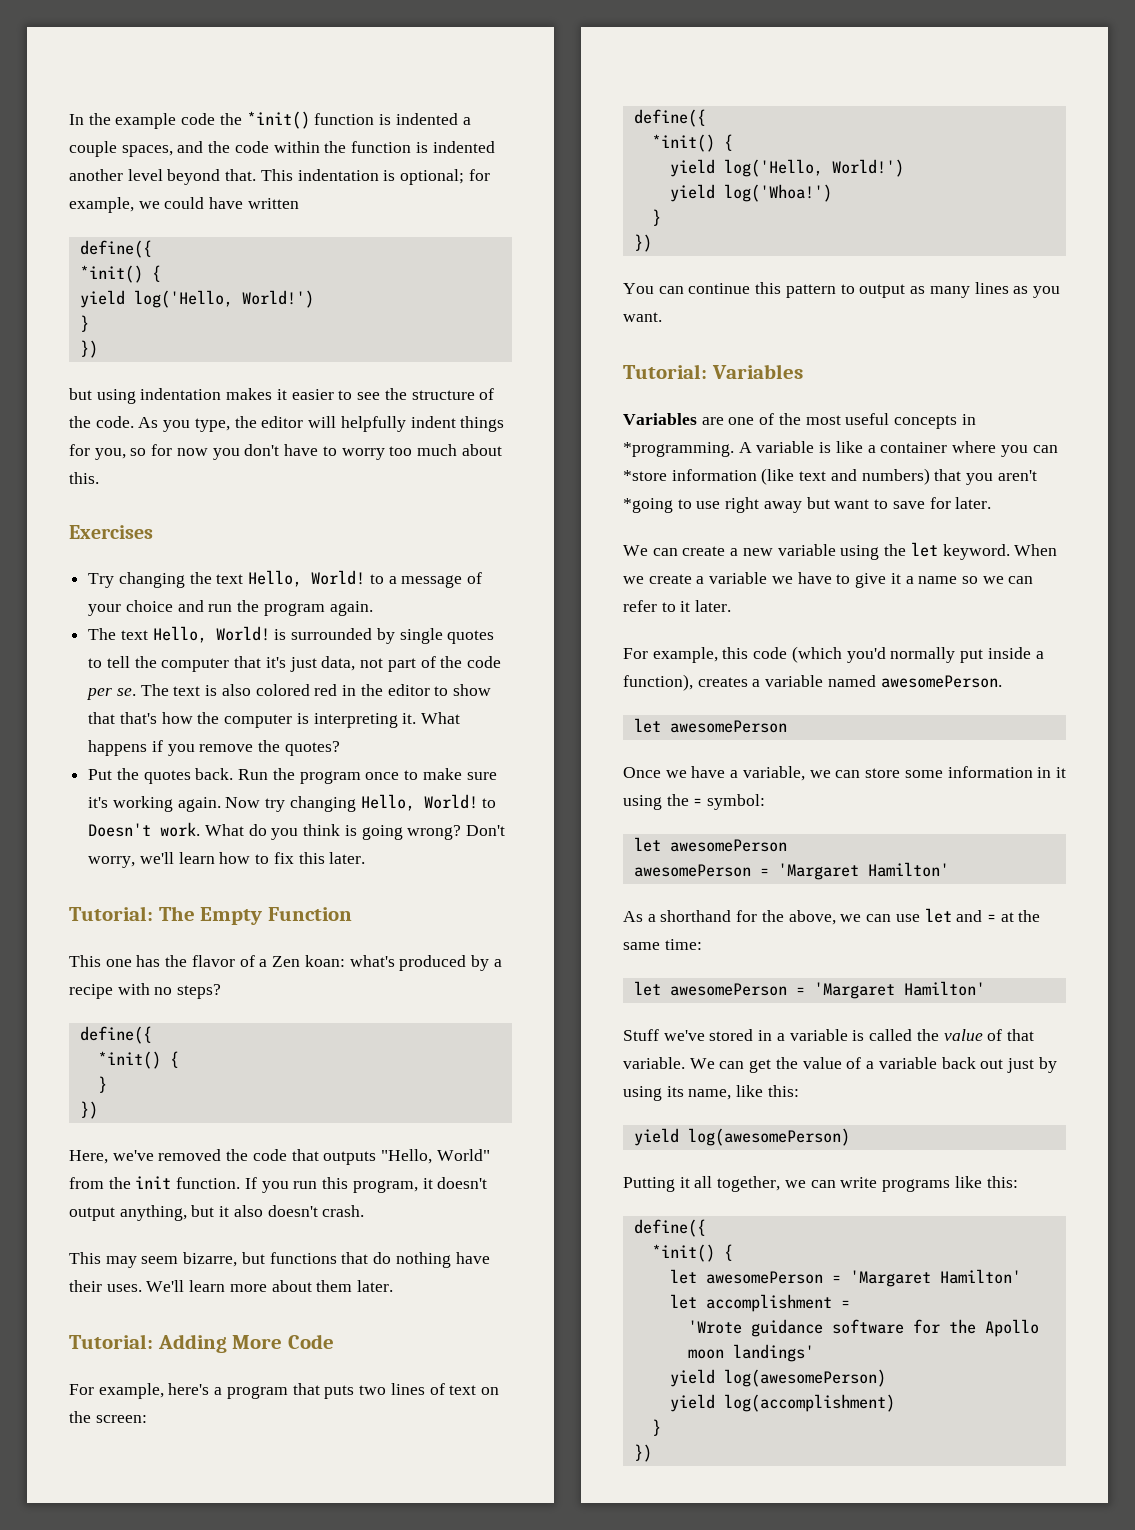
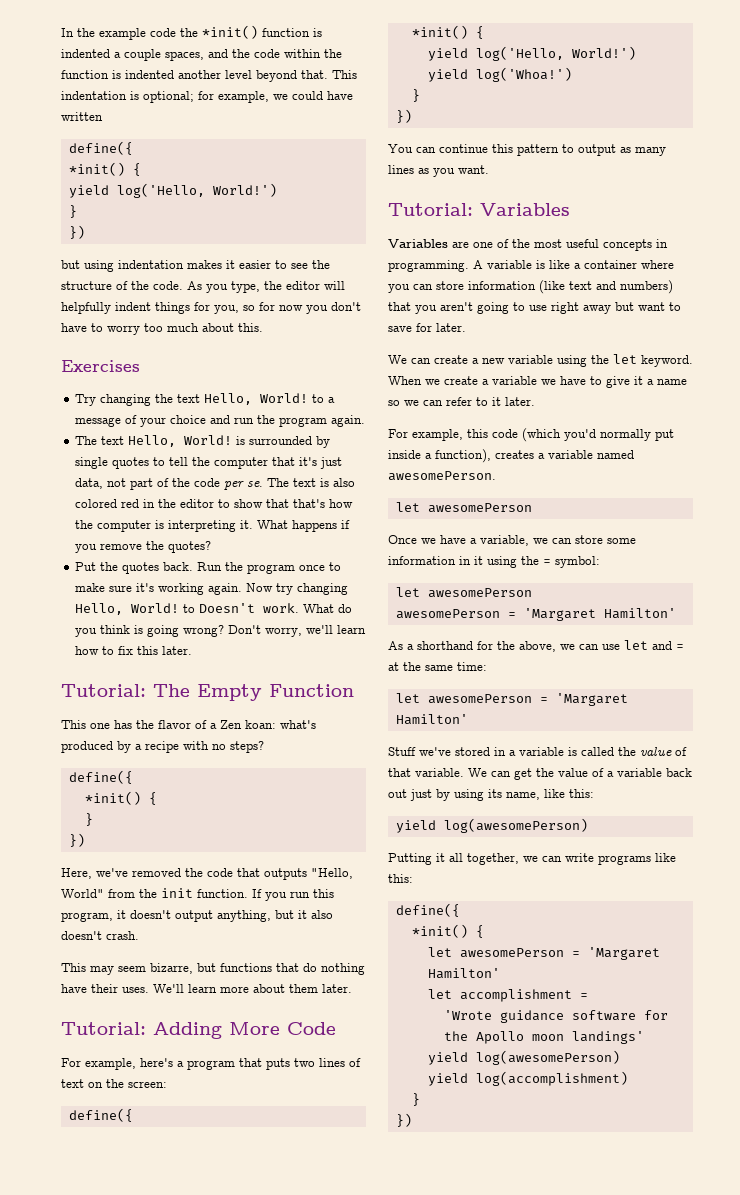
[623,442,734,457] *programming. -> [388,260,469,272] programming.
[623,470,667,481] *store -> [436,281,464,290] store
[623,498,673,513] *going -> [477,302,509,314] going

